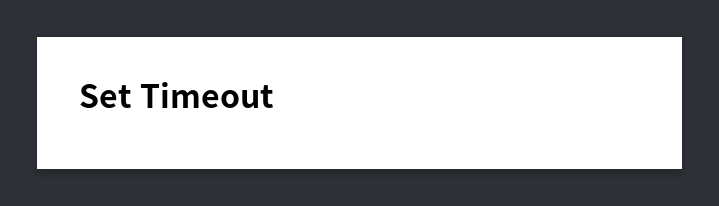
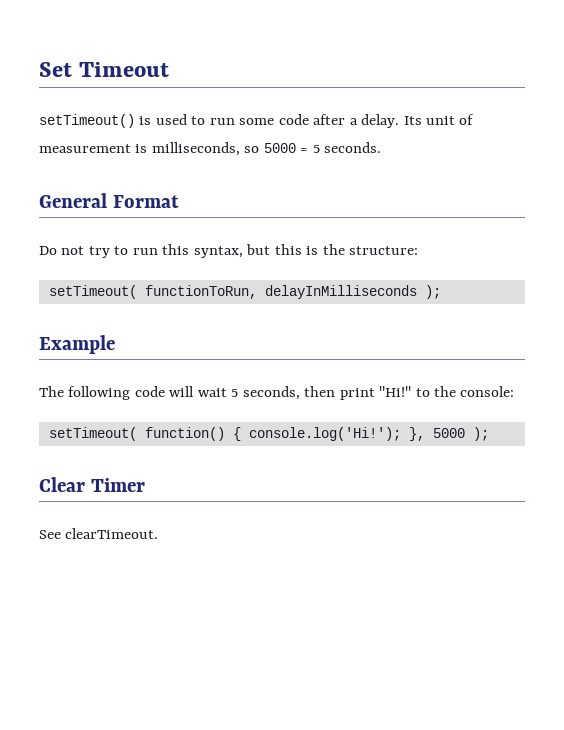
(273, 95) none -> [39,114,475,128] [39,142,382,156] [39,193,179,208] [39,244,419,258] [48,285,441,299] [39,335,115,354] [39,386,515,400] [48,427,489,441] [39,477,145,492] [39,528,159,539] // setTimeout() is used to run some code after a delay. Its unit of measurement is milliseconds, so 5000 = 5 seconds. // General Format // Do not try to run this syntax, but this is the structure: // setTimeout( functionToRun, delayInMilliseconds ); // Example // The following code will wait 5 seconds, then print "Hi!" to the console: // setTimeout( function() { console.log('Hi!'); }, 5000 ); // Clear Timer // See clearTimeout.

